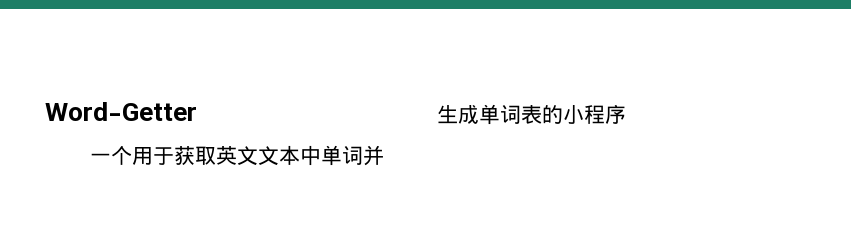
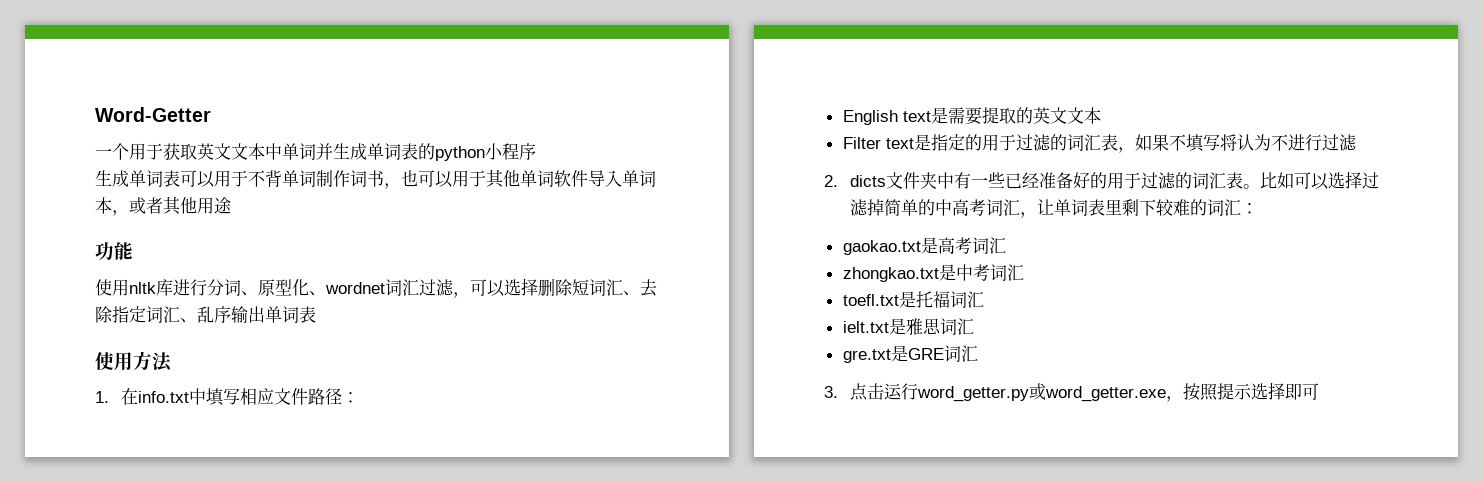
(563, 114) none -> [435,146,485,161] python
(626, 114) none -> [95,169,656,189] [95,196,231,216] [95,242,133,260] [95,278,657,298] [95,306,316,323] [95,351,172,372] [95,388,360,406] [842,107,1101,125] [842,134,1357,153] [824,171,1380,190] [850,199,1259,218] [842,237,1006,255] [842,264,1024,282] [842,291,984,308] [842,318,974,335] [842,345,978,363] [824,382,1320,402] // 生成单词表可以用于不背单词制作词书，也可以用于其他单词软件导入单词本，或者其他用途 // 功能 // 使用nltk库进行分词、原型化、wordnet词汇过滤，可以选择删除短词汇、去除指定词汇、乱序输出单词表 // 使用方法 // 1.在info.txt中填写相应文件路径： // English text是需要提取的英文文本 // Filter text是指定的用于过滤的词汇表，如果不填写将认为不进行过滤 // 2. dicts文件夹中有一些已经准备好的用于过滤的词汇表。比如可以选择过滤掉简单的中高考词汇，让单词表里剩下较难的词汇： // gaokao.txt是高考词汇 // zhongkao.txt是中考词汇 // toefl.txt是托福词汇 // ielt.txt是雅思词汇 // gre.txt是GRE词汇 // 3.点击运行word_getter.py或word_getter.exe，按照提示选择即可

